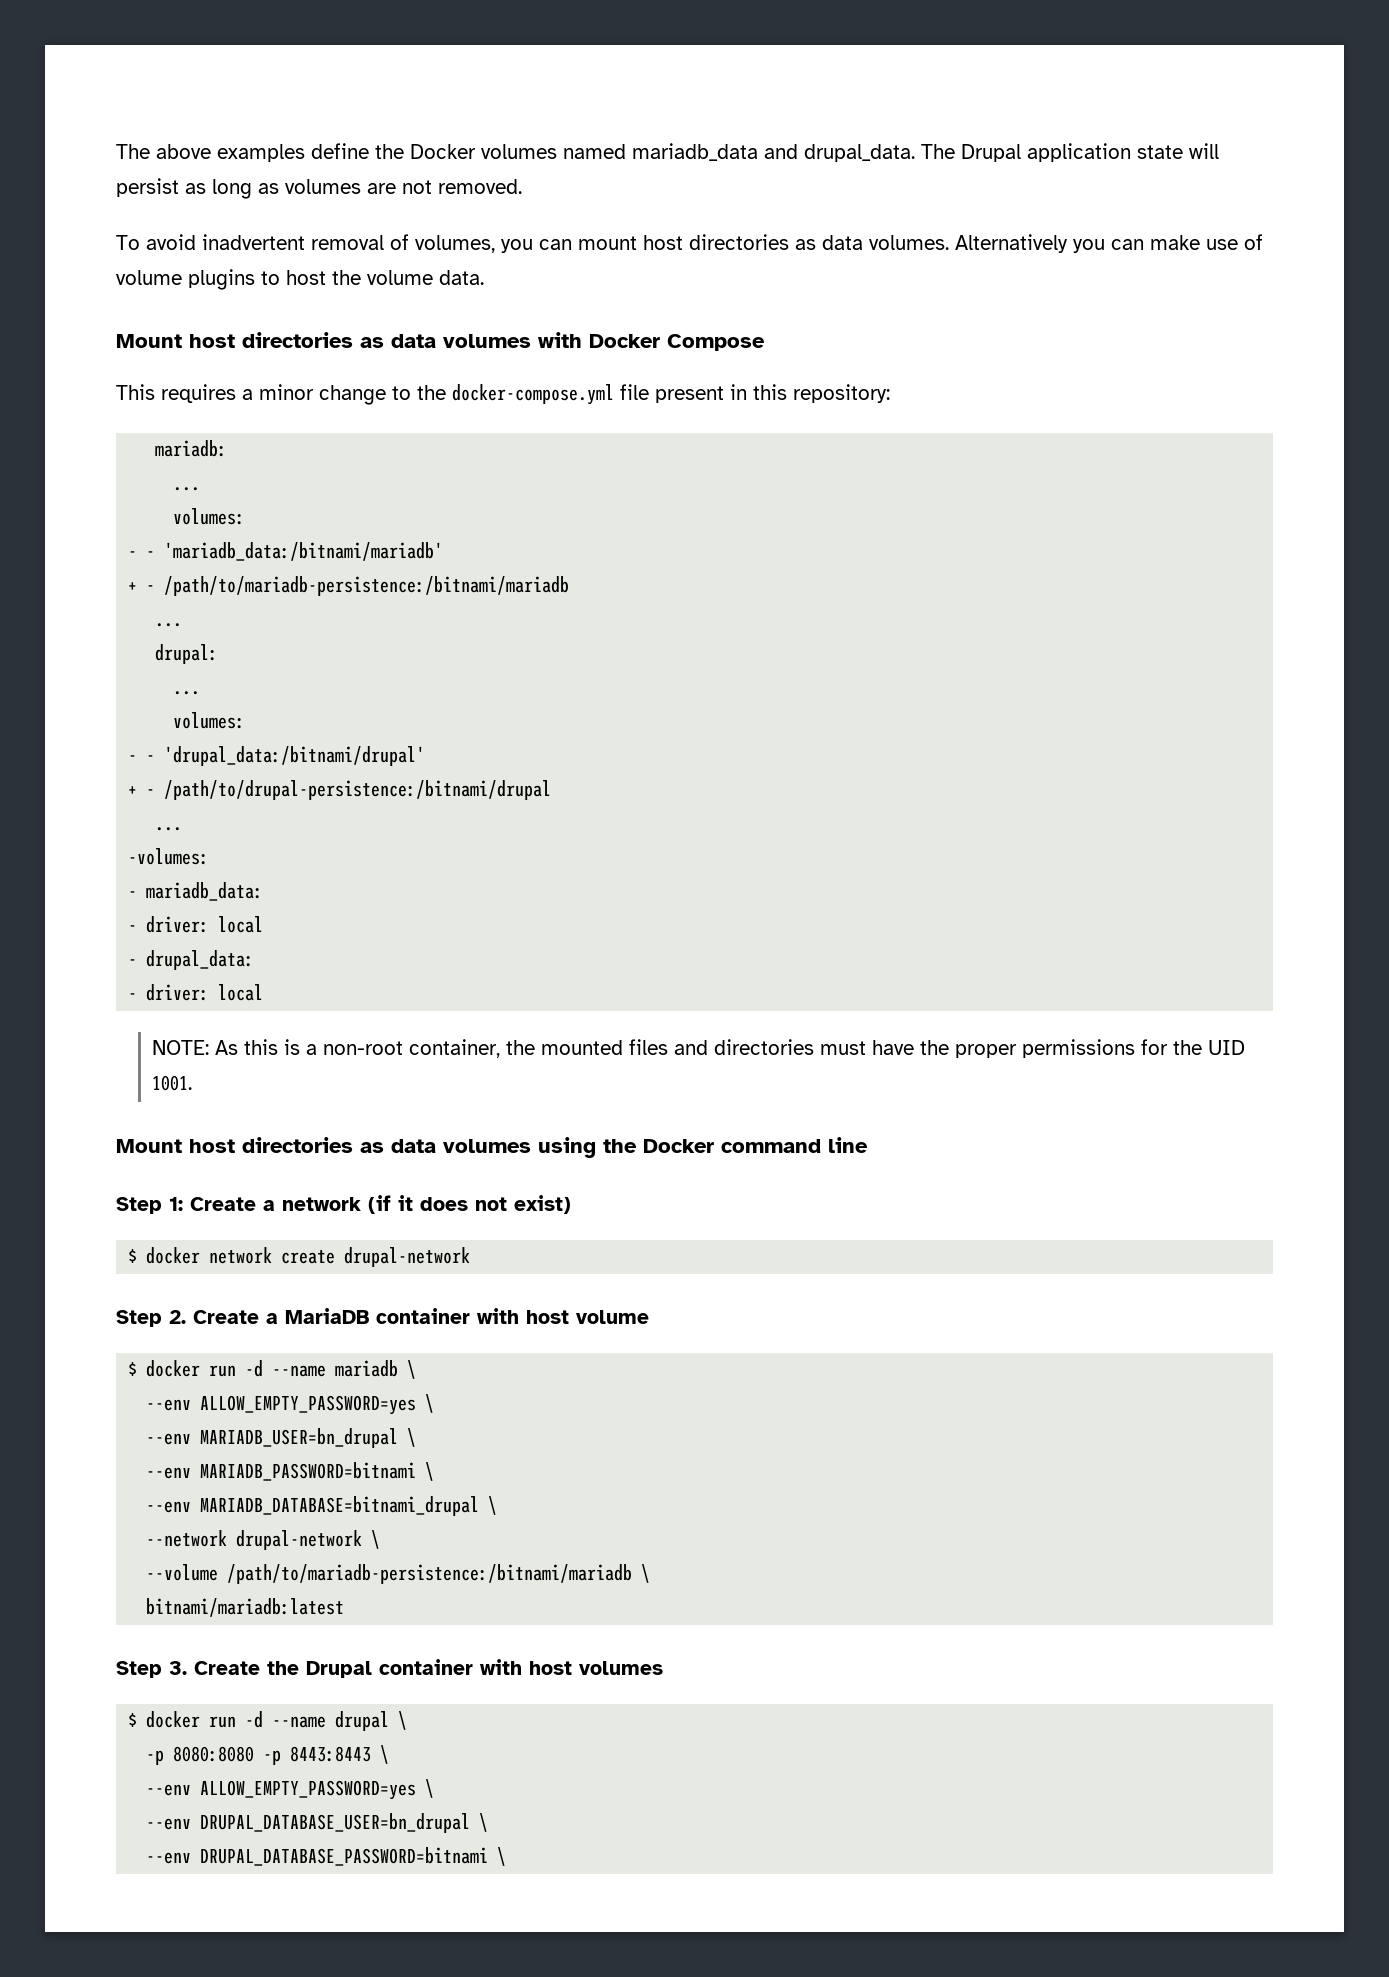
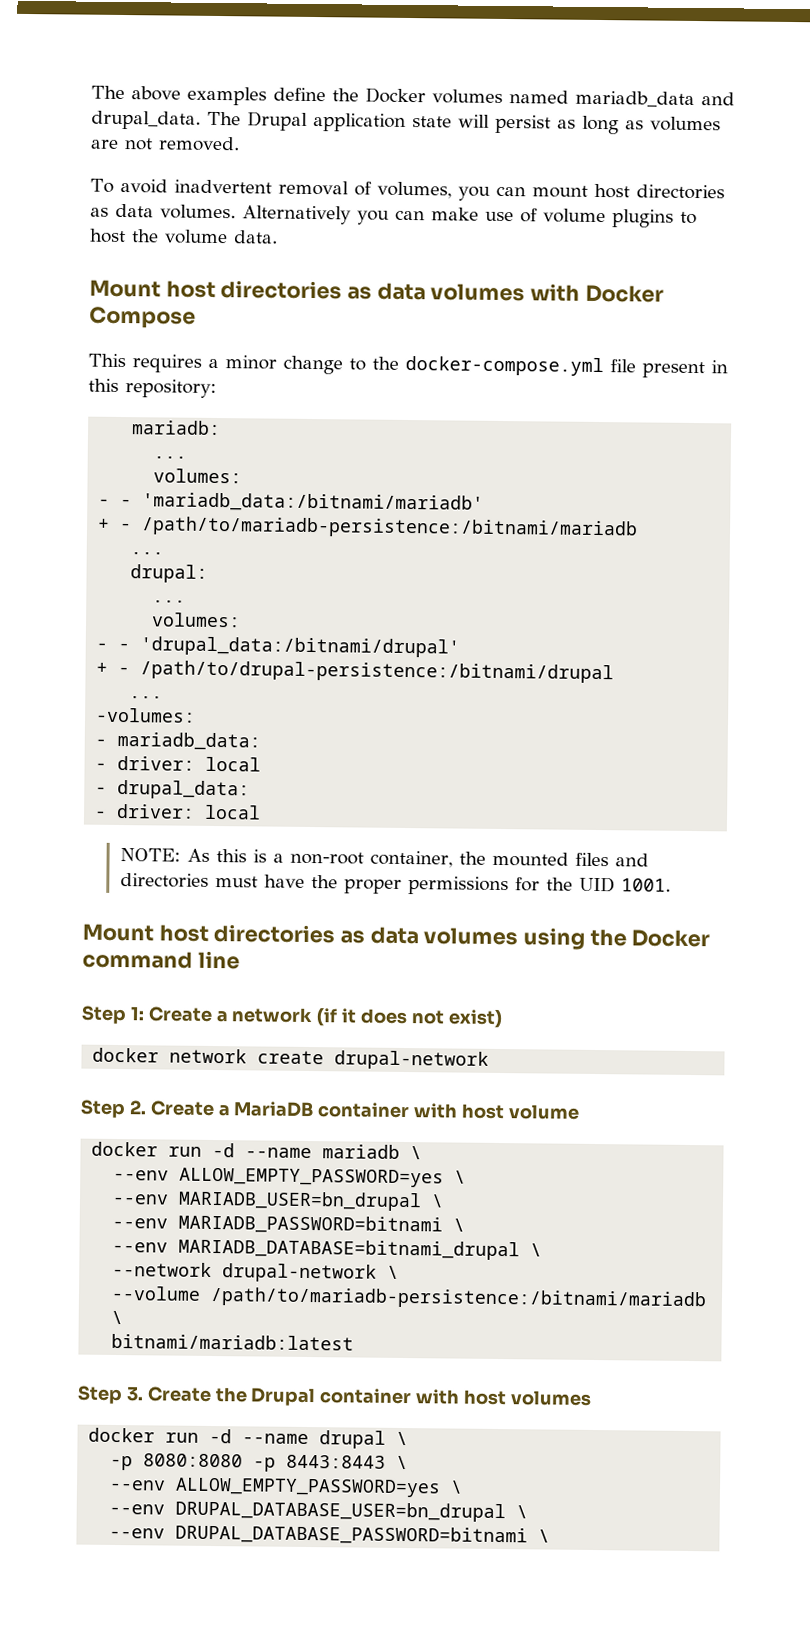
[128,1249,138,1263] $ -> (502, 1019) none
[128,1362,138,1376] $ -> (580, 1112) none
[128,1713,138,1727] $ -> (592, 1398) none

